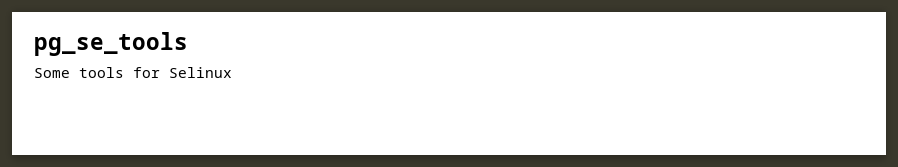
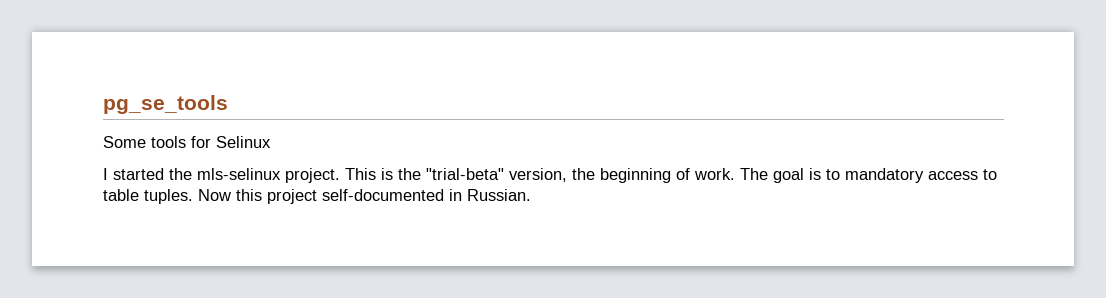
(232, 72) none -> [103,168,997,183] [103,189,531,204] // I started the mls-selinux project. This is the "trial-beta" version, the beginning of work. The goal is to mandatory access to table tuples. Now this project self-documented in Russian.

